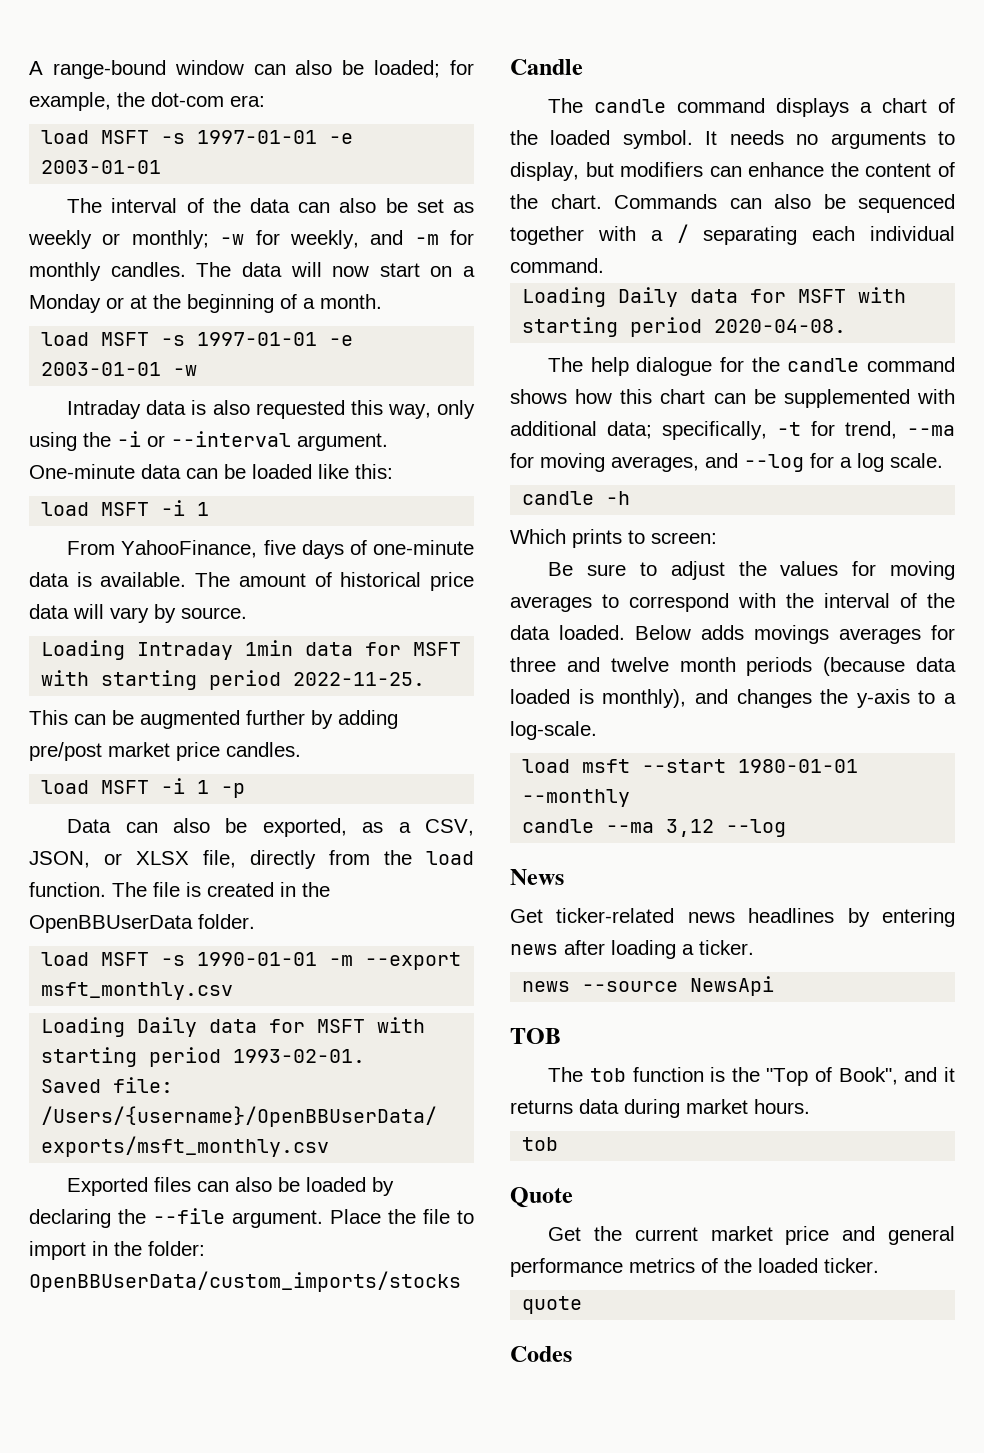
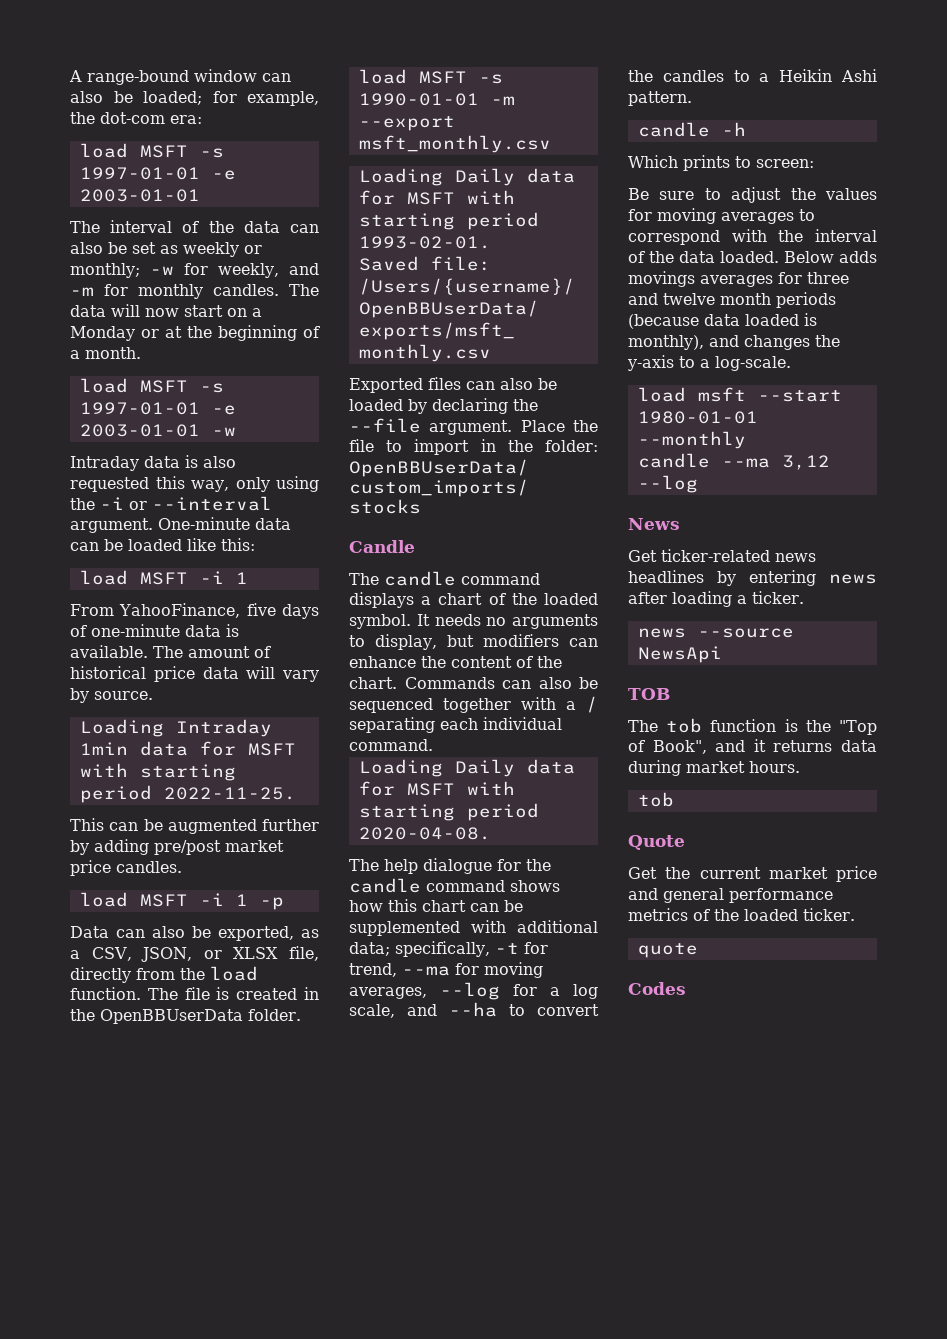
[705,453,738,468] and -> (427, 993) none
[890,453,943,468] scale. -> [349,1002,599,1018] [628,69,877,82] [628,91,692,106] scale, and --ha to convert the candles to a Heikin Ashi pattern.

